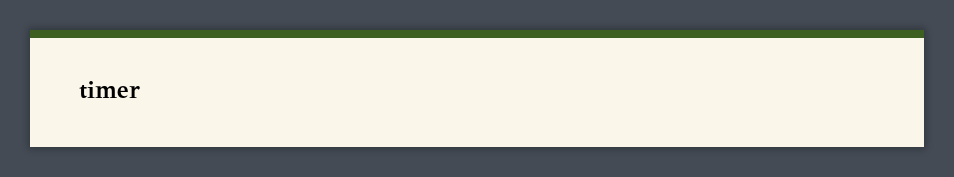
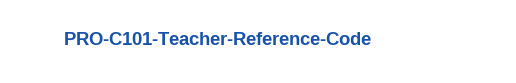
[79,81,140,99] timer -> [64,32,371,45] PRO-C101-Teacher-Reference-Code

